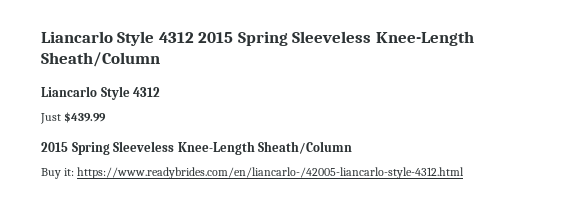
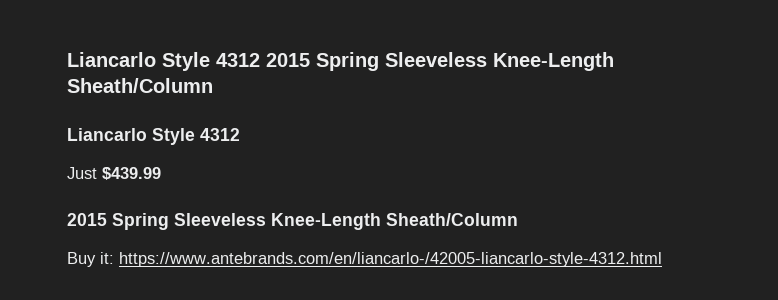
[77,167,465,179] https://www.readybrides.com/en/liancarlo-/42005-liancarlo-style-4312.html -> [119,252,662,267] https://www.antebrands.com/en/liancarlo-/42005-liancarlo-style-4312.html

